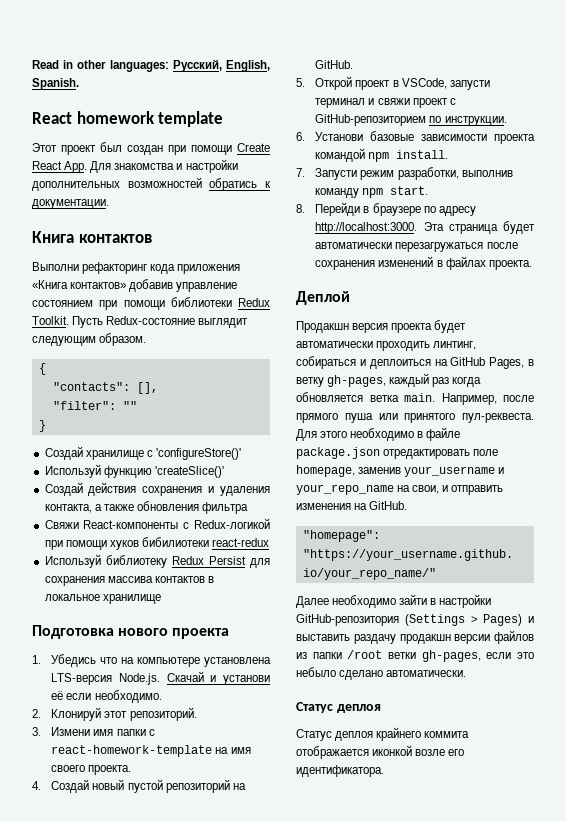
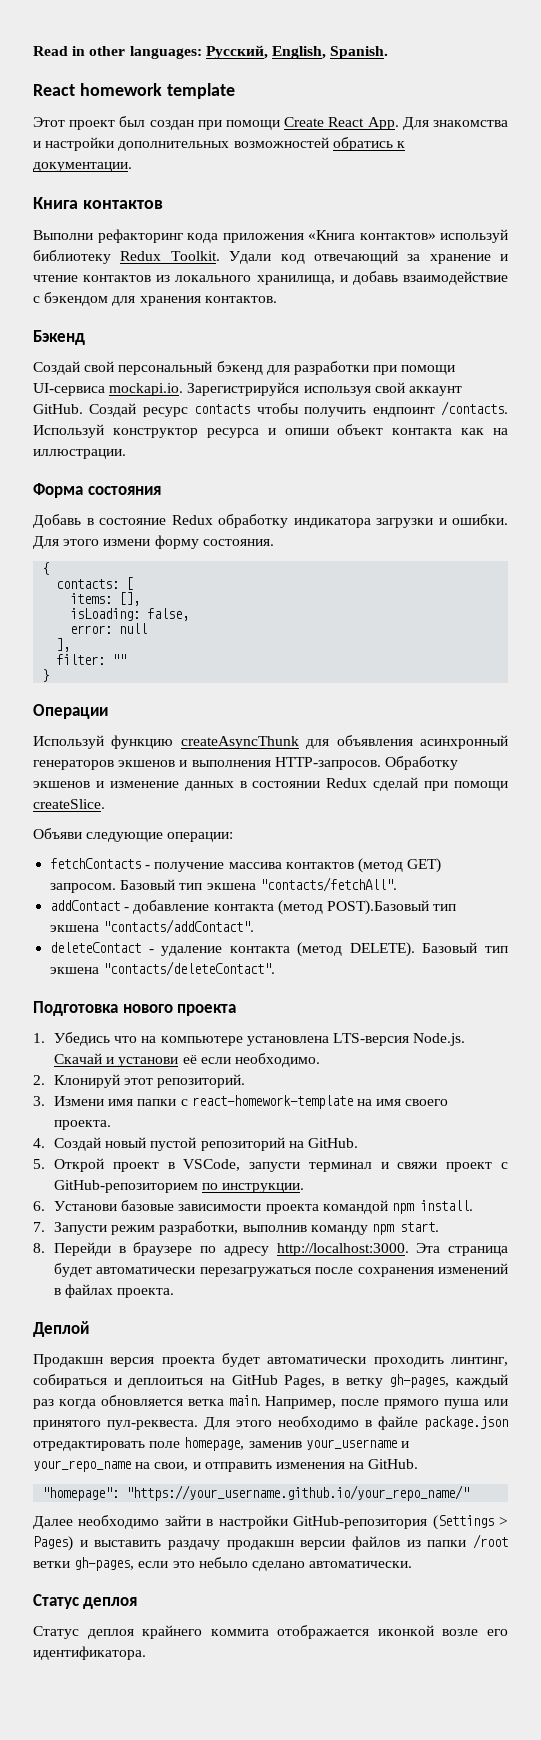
[129,279,238,292] [32,297,270,310] [32,316,249,328] [32,333,147,346] [38,363,46,375] [52,382,158,394] [52,401,137,410] [38,420,46,432] [44,446,241,460] [44,464,224,478] [44,482,270,496] [44,501,249,514] [44,518,270,529] [44,537,270,550] [44,554,270,568] [44,576,214,586] [44,594,161,604] добавив управление состоянием при помощи библиотеки Redux Toolkit. Пусть Redux-состояние выглядит следующим образом. // { // "contacts": [], // "filter": "" // } // Создай хранилище с 'configureStore()' // Используй функцию 'createSlice()' // Создай действия сохранения и удаления контакта, а также обновления фильтра // Свяжи React-компоненты с Redux-логикой при помощи хуков бибилиотеки react-redux // Используй библиотеку Redux Persist для сохранения массива контактов в локальное хранилище -> [440,229,508,243] [33,250,508,264] [33,271,509,285] [33,292,277,306] [33,330,85,345] [33,361,456,375] [33,382,462,396] [33,401,508,417] [33,424,508,438] [33,449,126,459] [33,483,161,498] [33,514,508,528] [33,535,274,549] [42,562,50,575] [56,577,134,590] [70,592,141,606] [70,608,190,621] [70,623,148,634] [56,638,71,652] [56,654,127,665] [42,669,50,682] [33,704,108,719] [33,735,508,749] [33,756,458,770] [33,777,509,791] [33,799,105,809] [33,828,234,842] [50,858,442,873] [50,877,397,893] [50,900,457,915] [50,919,255,934] [50,942,508,957] [50,961,276,976] используй библиотеку Redux Toolkit. Удали код отвечающий за хранение и чтение контактов из локального хранилища, и добавь взаимодействие с бэкендом для хранения контактов. // Бэкенд // Создай свой персональный бэкенд для разработки при помощи UI-сервиса mockapi.io. Зарегистрируйся используя свой аккаунт GitHub. Создай ресурс contacts чтобы получить ендпоинт /contacts. Используй конструктор ресурса и опиши объект контакта как на иллюстрации. // Форма состояния // Добавь в состояние Redux обработку индикатора загрузки и ошибки. Для этого измени форму состояния. // { // contacts: [ // items: [], // isLoading: false, // error: null // ], // filter: "" // } // Операции // Используй функцию createAsyncThunk для объявления асинхронный генераторов экшенов и выполнения HTTP-запросов. Обработку экшенов и изменение данных в состоянии Redux сделай при помощи createSlice. // Объяви следующие операции: // fetchContacts - получение массива контактов (метод GET) запросом. Базовый тип экшена "contacts/fetchAll". // addContact - добавление контакта (метод POST).Базовый тип экшена "contacts/addContact". // deleteContact - удаление контакта (метод DELETE). Базовый тип экшена "contacts/deleteContact".

